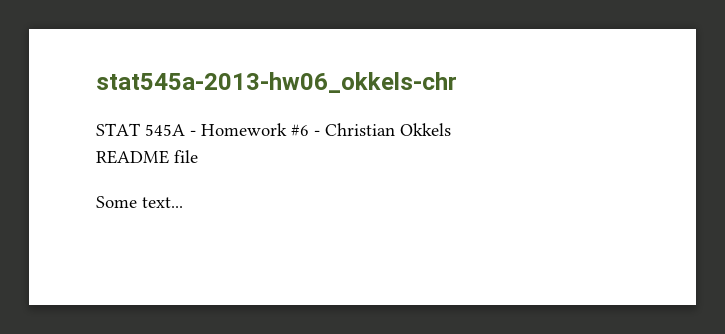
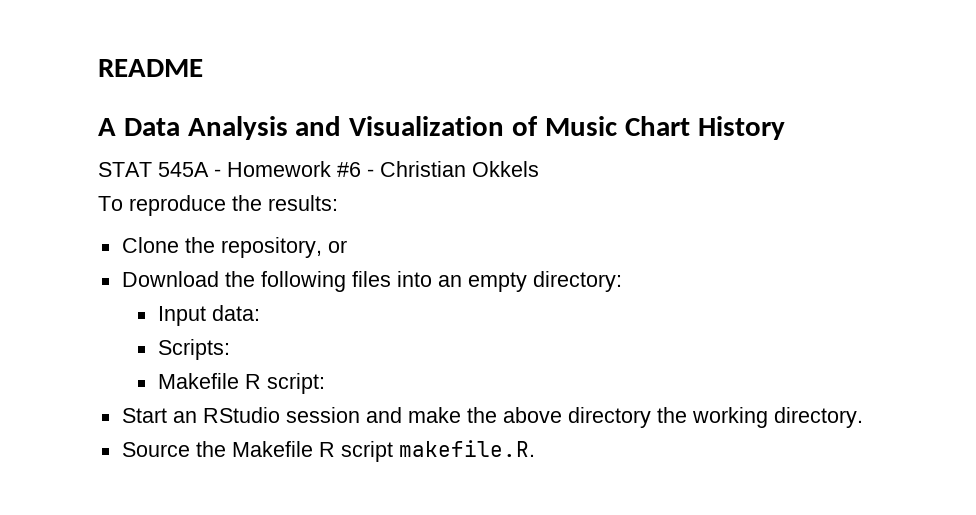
[96,72,457,93] stat545a-2013-hw06_okkels-chr -> [98,59,203,77] [98,116,785,140] README // A Data Analysis and Visualization of Music Chart History
[96,150,198,164] [96,196,183,208] README file // Some text... -> [98,195,338,216] [121,237,347,258] [121,271,622,292] [157,305,260,326] [157,339,230,360] [157,373,325,394] [121,407,863,428] [121,440,535,462] To reproduce the results: // Clone the repository, or // Download the following files into an empty directory: // Input data: // Scripts: // Makefile R script: // Start an RStudio session and make the above directory the working directory. // Source the Makefile R script makefile.R.

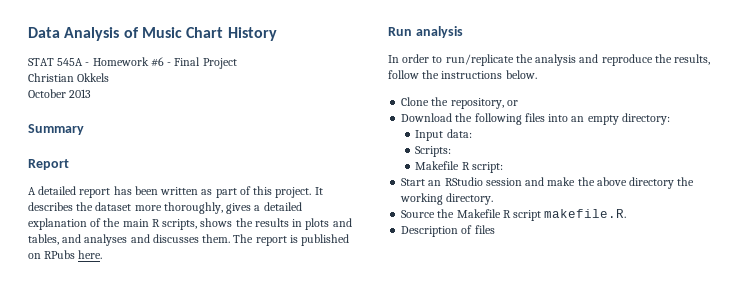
[98,59,203,77] [98,116,505,140] README // A Data Analysis and Visualization -> [28,27,120,41] Data Analysis
(374, 173) none -> [174,57,237,69] Final Project //
[98,195,338,216] To reproduce the results: -> [28,89,92,98] [28,124,84,135] [28,159,69,170] [28,186,323,198] [28,202,302,214] [28,218,352,230] [28,234,350,246] [28,250,103,259] [388,26,463,38] [388,54,711,66] [388,70,537,79] October 2013 // Summary // Report // A detailed report has been written as part of this project. It describes the dataset more thoroughly, gives a detailed explanation of the main R scripts, shows the results in plots and tables, and analyses and discusses them. The report is published on RPubs here. // Run analysis // In order to run/replicate the analysis and reproduce the results, follow the instructions below.
(535, 448) none -> [401,225,495,237] // Description of files

